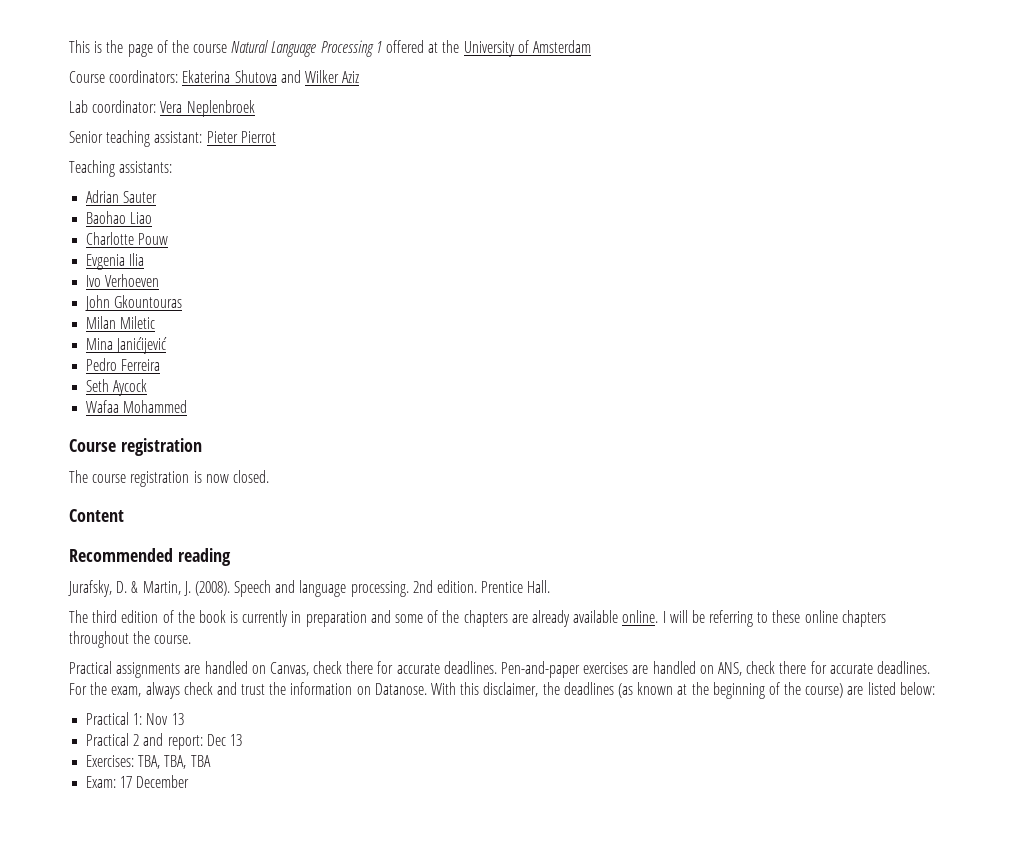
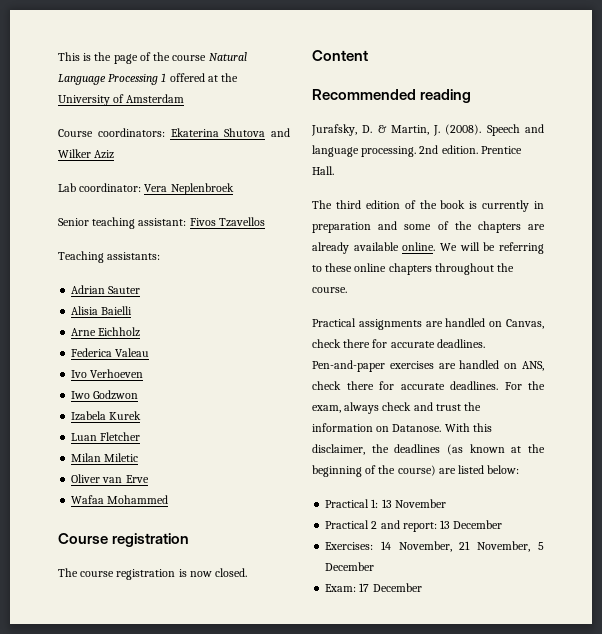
[206,131,276,143] Pieter Pierrot -> [189,217,265,227] Fivos Tzavellos
[86,211,153,224] [86,232,169,245] [86,253,145,270] [86,274,160,287] [85,295,183,311] [86,316,156,329] [86,337,168,354] [86,358,161,371] [86,379,148,396] Baohao Liao // Charlotte Pouw // Evgenia Ilia // Ivo Verhoeven // John Gkountouras // Milan Miletic // Mina Janićijević // Pedro Ferreira // Seth Aycock -> [71,306,133,315] [71,327,141,337] [71,348,150,357] [71,369,144,378] [71,390,139,400] [71,411,142,421] [71,432,141,441] [71,453,139,462] [71,474,149,483] Alisia Baielli // Arne Eichholz // Federica Valeau // Ivo Verhoeven // Iwo Godzwon // Izabela Kurek // Luan Fletcher // Milan Miletic // Oliver van Erve
[662,611,666,623] I -> [440,243,457,251] We
[146,713,184,725] Nov 13 -> [381,499,446,508] 13 November
[206,734,242,746] Dec 13 -> [440,520,503,529] 13 December
[138,755,211,769] TBA, TBA, TBA -> [380,541,544,552] [325,562,375,571] 14 November, 21 November, 5 December

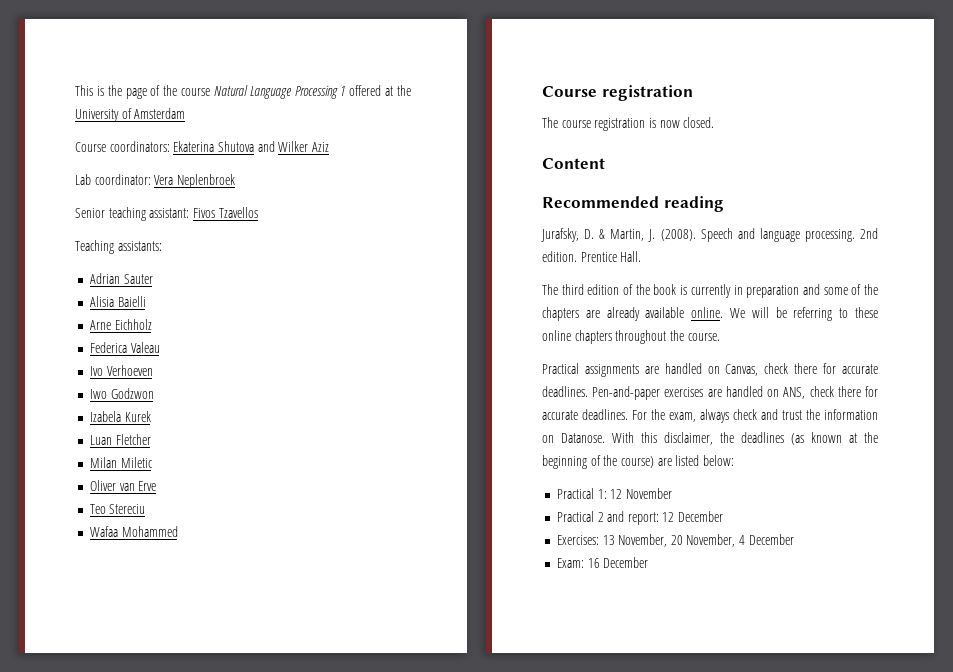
(149, 479) none -> [89,504,146,514] // Teo Stereciu
[381,499,392,508] 13 -> [610,489,623,499] 12
[440,520,451,529] 13 -> [662,512,675,522] 12
[380,541,544,552] 14 November, 21 November, 5 -> [602,534,746,547] 13 November, 20 November, 4
[359,583,370,592] 17 -> [587,558,600,568] 16

